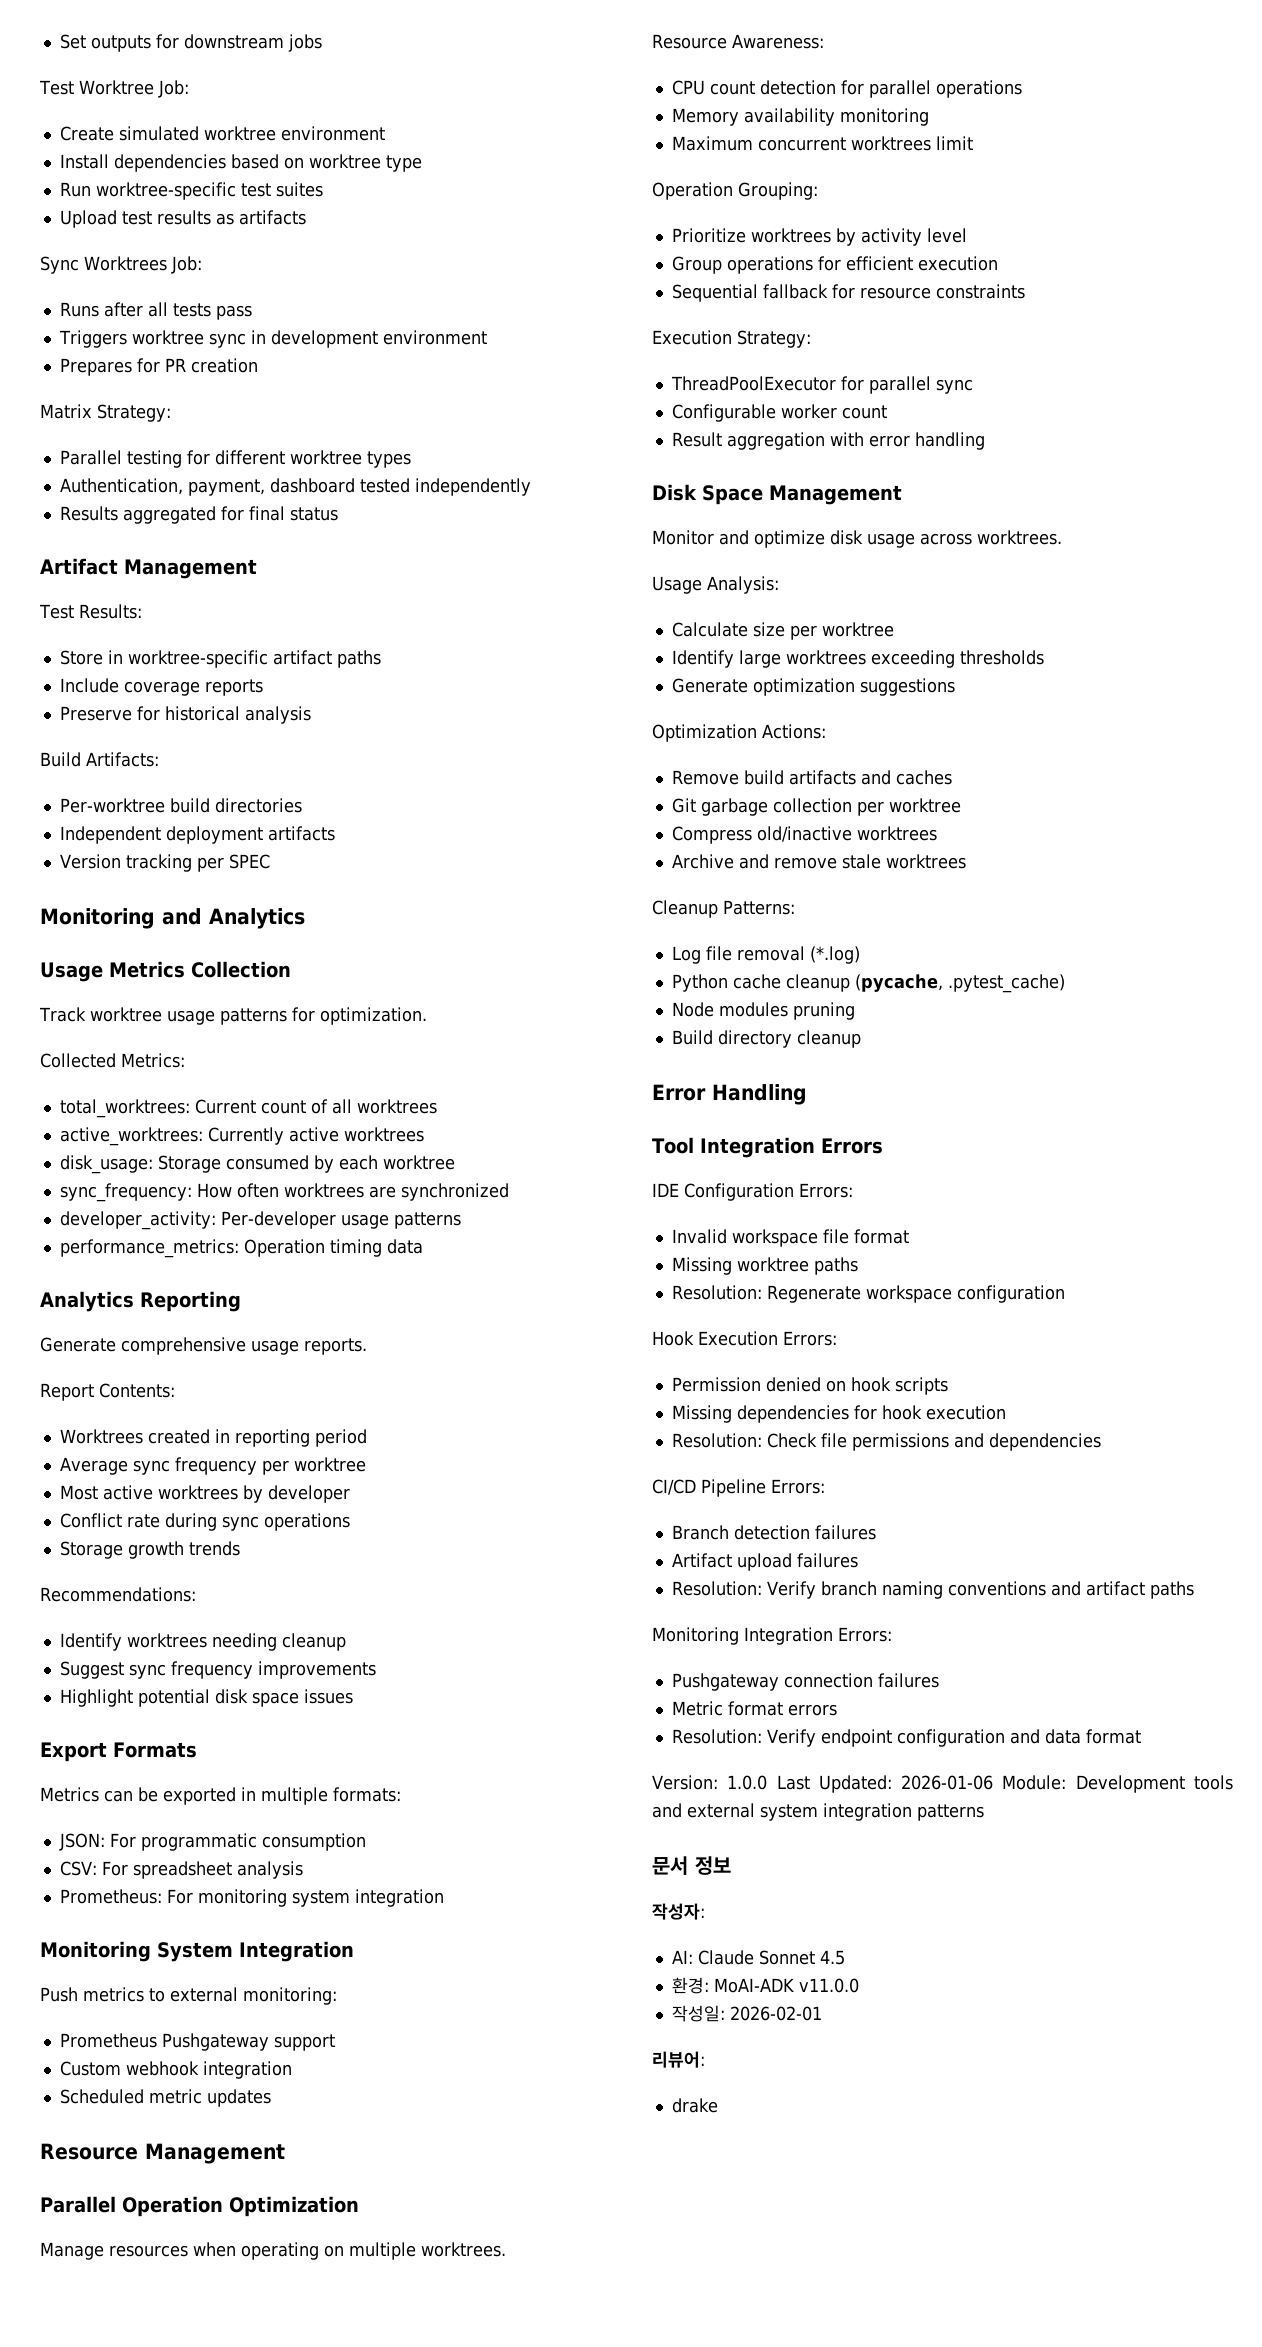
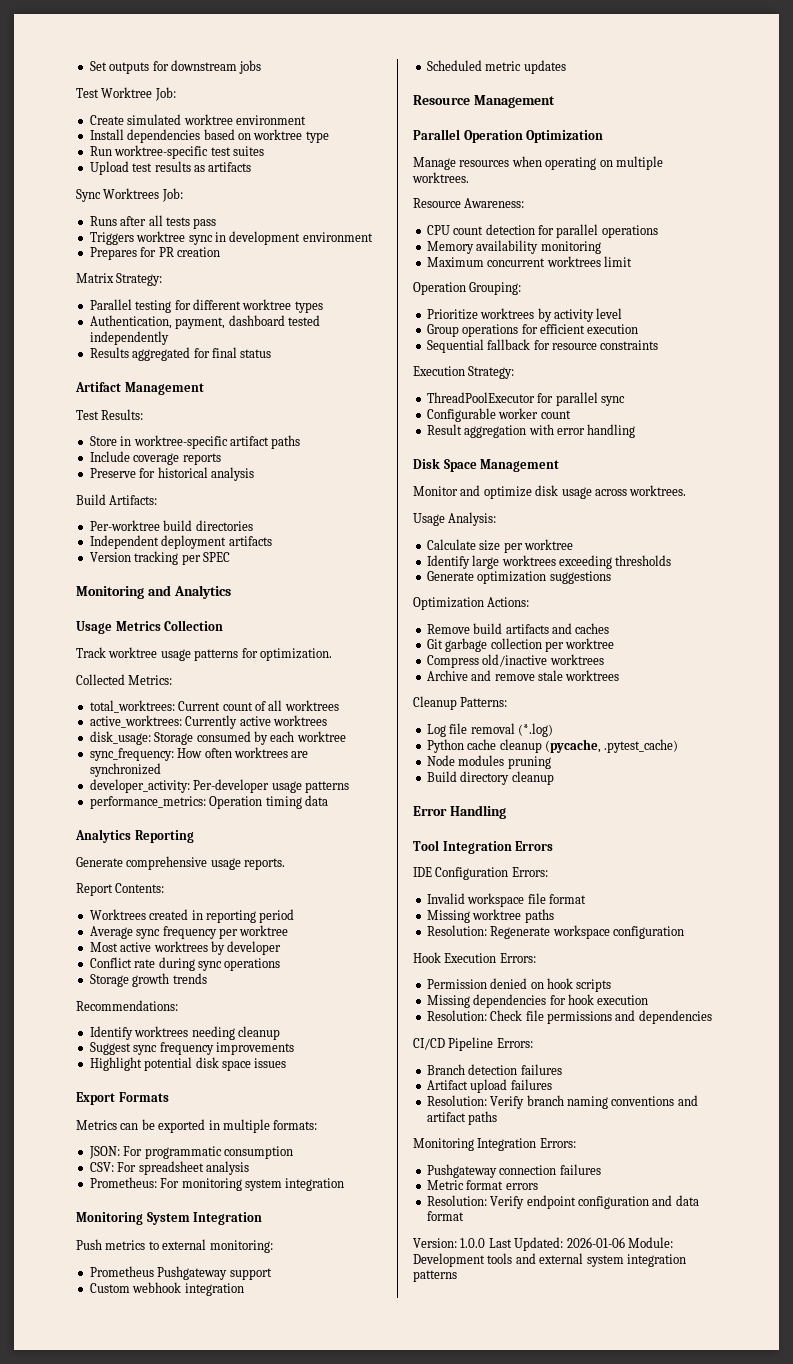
[652,1856,731,1875] [652,1903,705,1920] [671,1950,845,1965] [671,1977,859,1994] [671,2005,822,2022] [652,2051,705,2068] [671,2098,718,2113] // 문서 정보 // 작성자: // AI: Claude Sonnet 4.5 // 환경: MoAI-ADK v11.0.0 // 작성일: 2026-02-01 // 리뷰어: // drake -> (457, 1276) none

